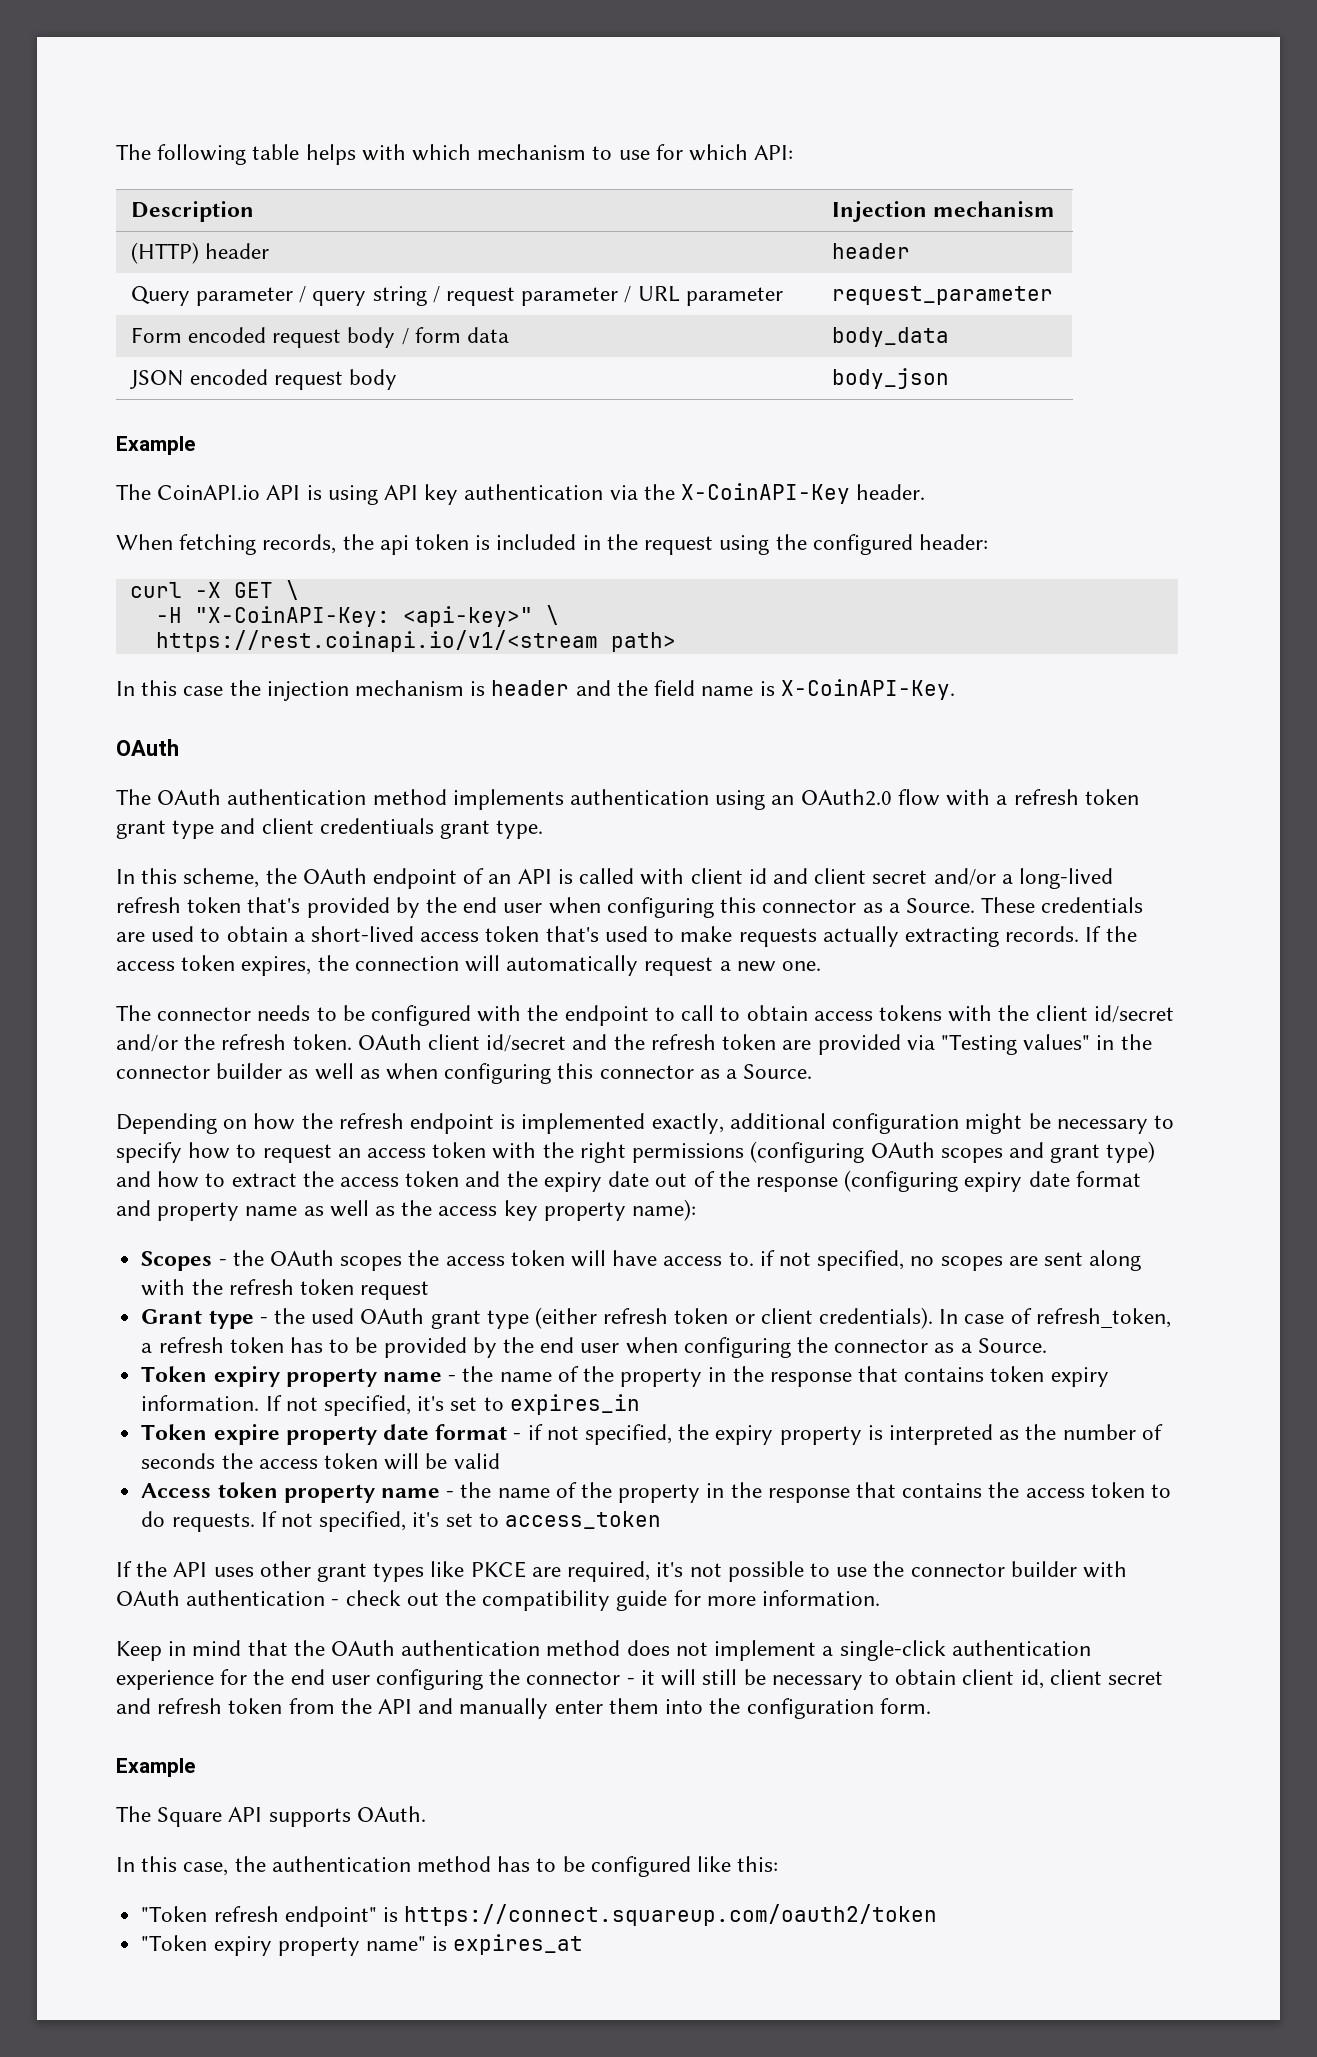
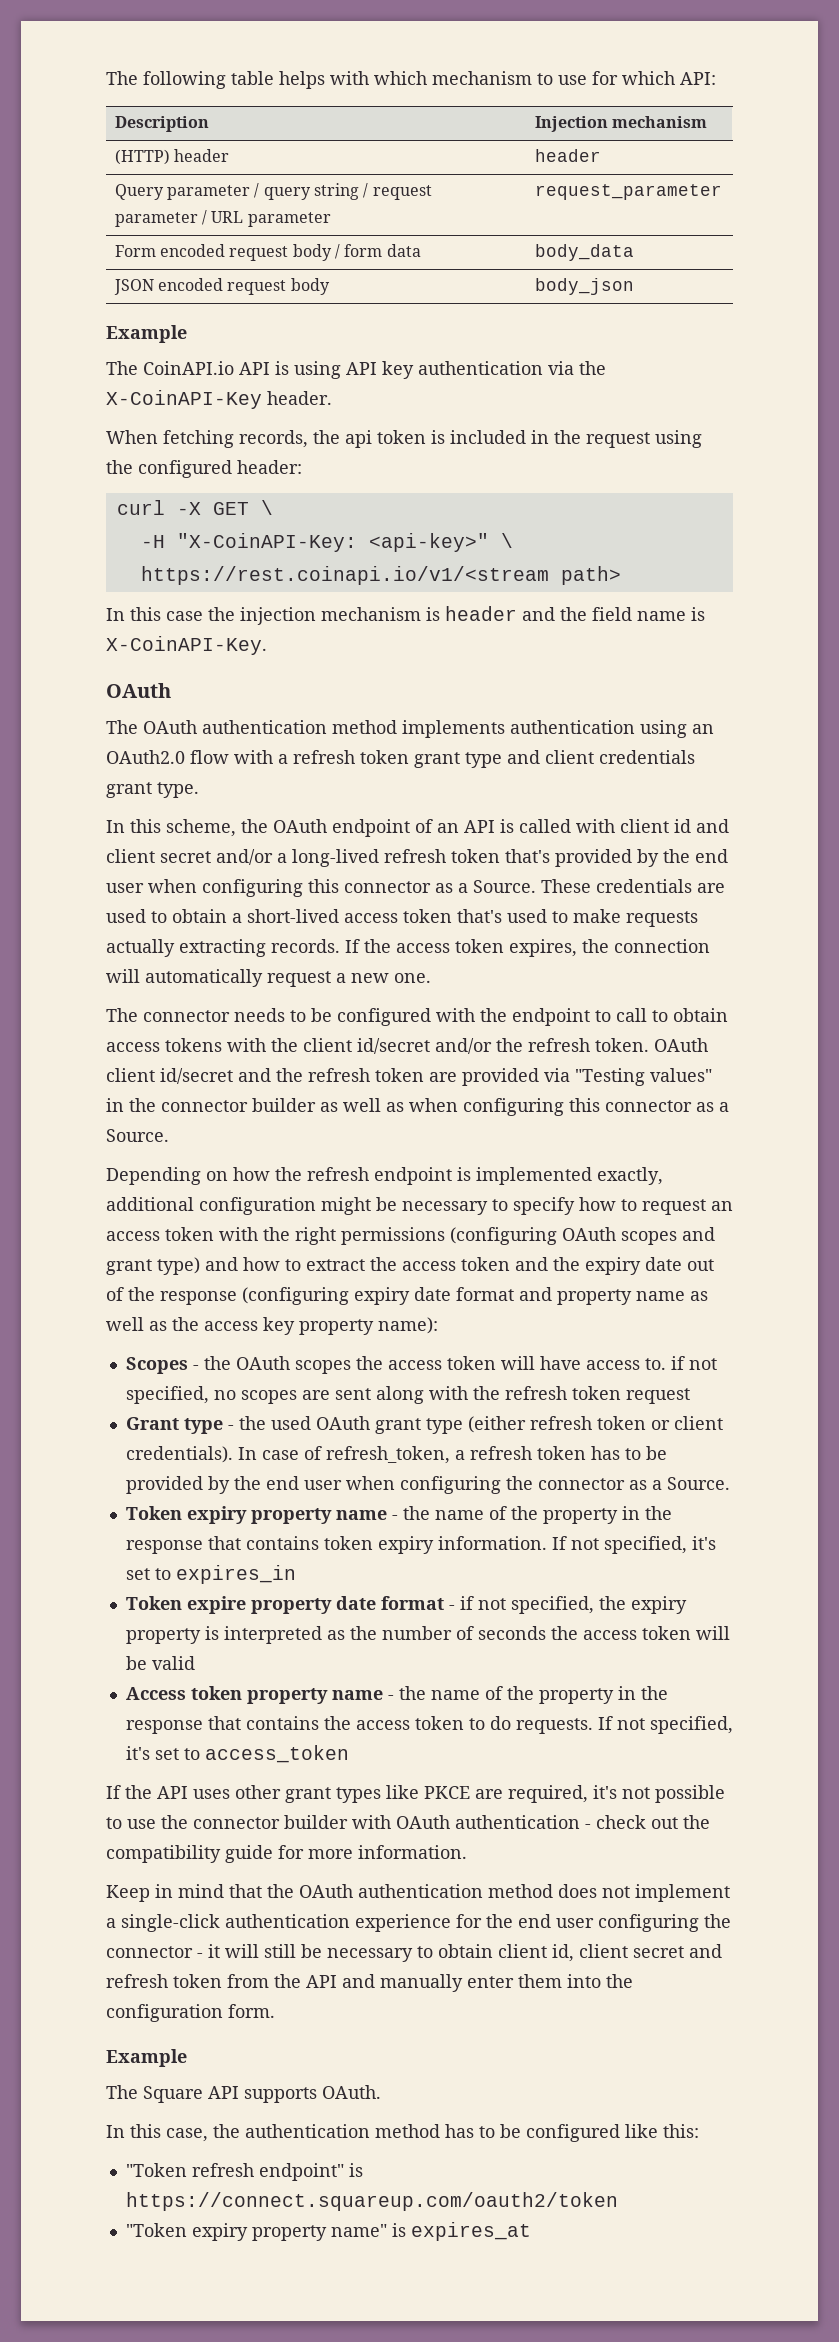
[319,818,434,834] credentiuals -> [599,750,695,764] credentials

